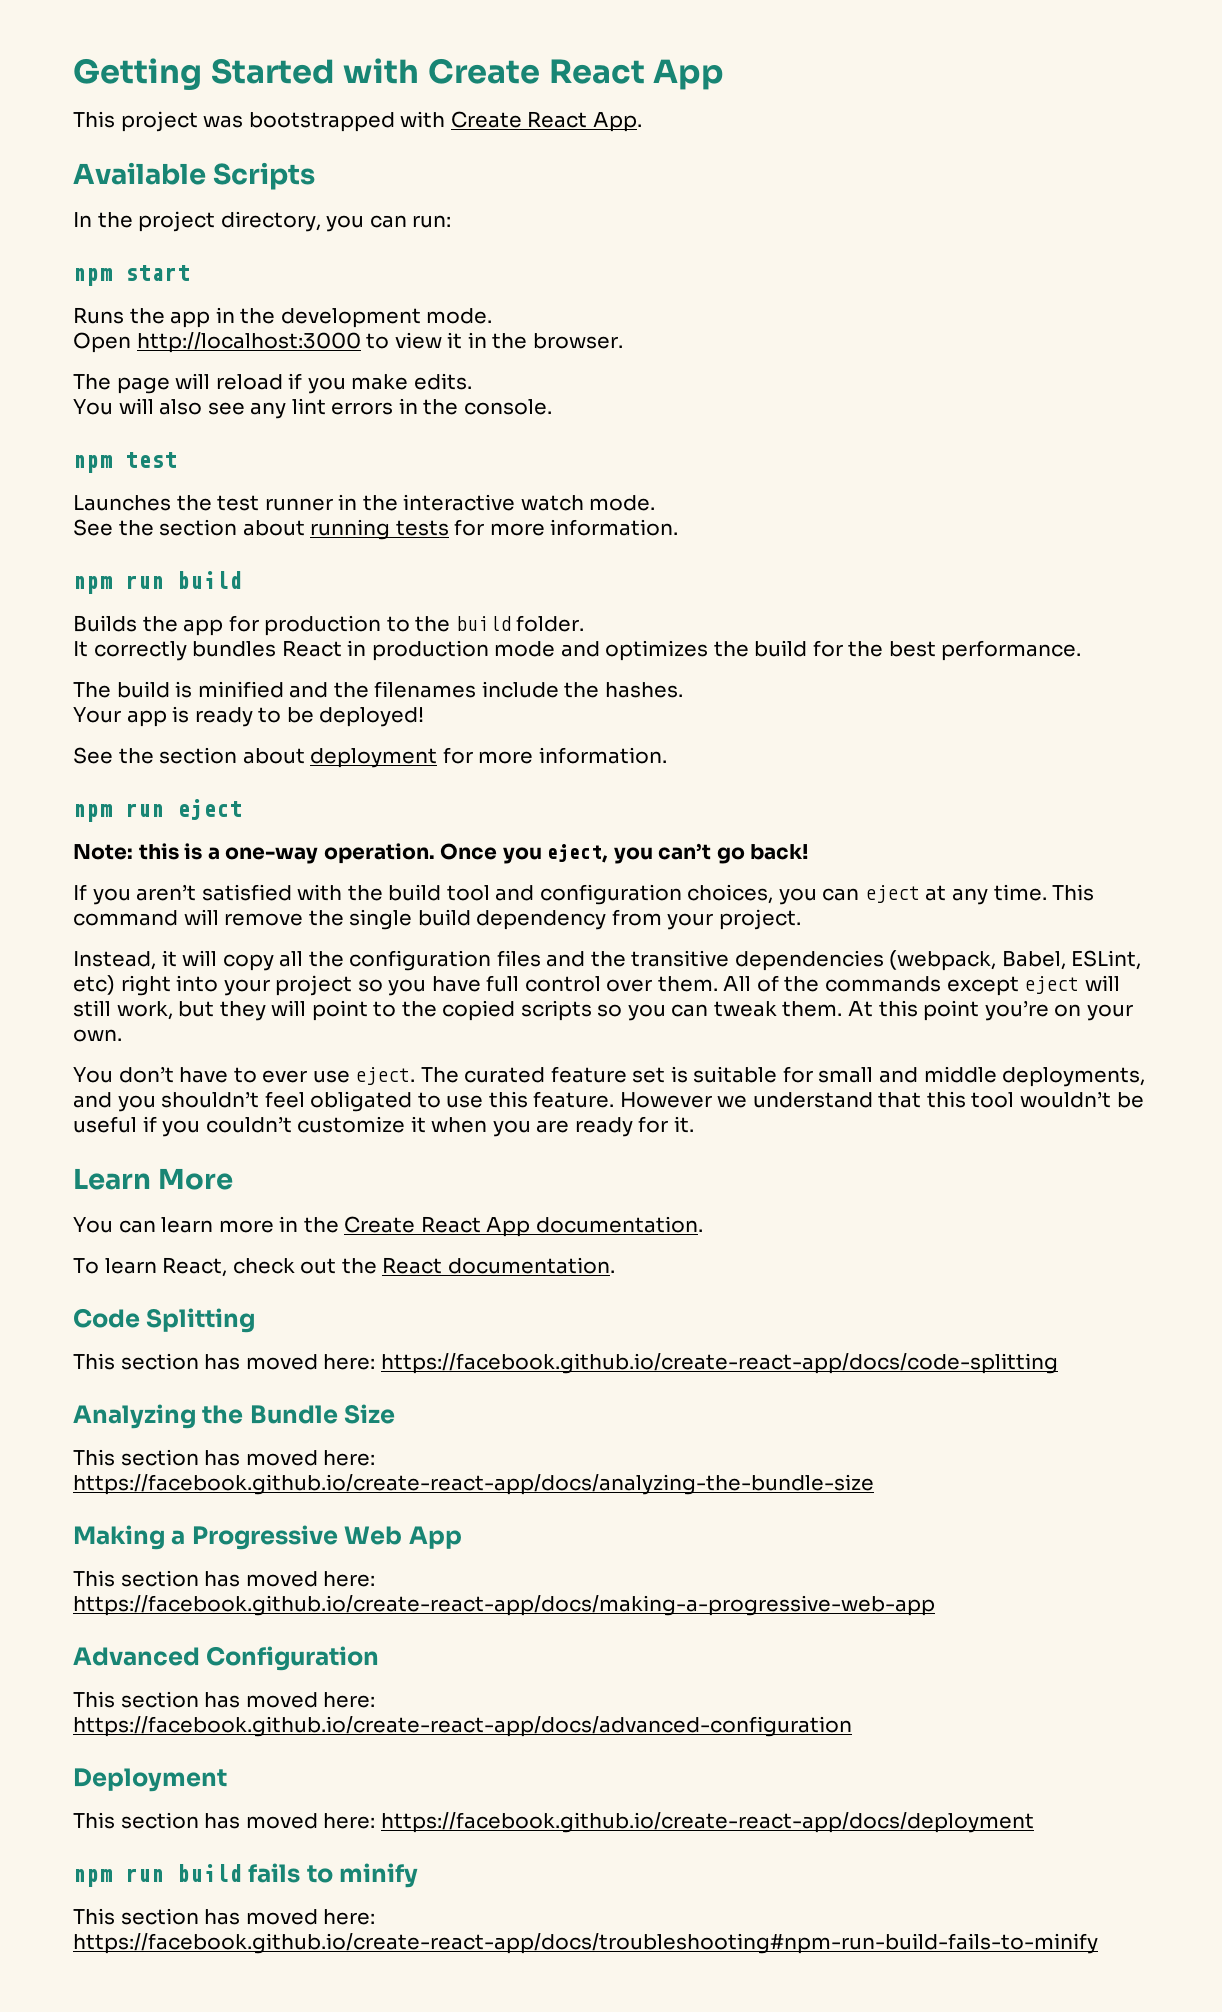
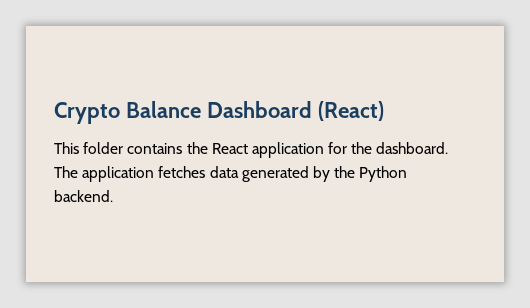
[73,58,725,90] [73,111,642,132] [73,162,316,190] [73,211,452,232] [73,265,190,286] [73,307,493,328] [73,332,623,353] [73,373,472,394] [73,398,552,419] [73,452,177,473] [73,494,656,511] [73,519,679,540] [73,571,242,594] [73,615,585,636] [73,640,1082,661] [73,681,683,698] [73,706,425,727] [73,747,667,768] [73,799,242,822] [73,843,810,864] [73,884,1095,905] [73,909,801,930] [73,950,1142,971] [73,975,1120,996] [73,1000,1133,1021] [73,1029,122,1042] [73,1066,1146,1087] [73,1091,1144,1112] [73,1116,694,1137] [73,1168,234,1190] [73,1216,703,1237] [73,1257,615,1277] [73,1308,256,1333] [73,1353,1058,1374] [73,1404,396,1429] [73,1449,376,1466] [73,1474,874,1495] [73,1525,462,1550] [73,1570,376,1587] [73,1595,935,1616] [73,1646,380,1671] [73,1691,376,1708] [73,1716,852,1737] [73,1768,227,1792] [73,1812,1034,1833] [73,1863,419,1888] [73,1908,376,1925] [73,1933,1098,1954] Getting Started with Create React App // This project was bootstrapped with Create React App. // Available Scripts // In the project directory, you can run: // npm start // Runs the app in the development mode. // Open http://localhost:3000 to view it in the browser. // The page will reload if you make edits. // You will also see any lint errors in the console. // npm test // Launches the test runner in the interactive watch mode. // See the section about running tests for more information. // npm run build // Builds the app for production to the build folder. // It correctly bundles React in production mode and optimizes the build for the best performance. // The build is minified and the filenames include the hashes. // Your app is ready to be deployed! // See the section about deployment for more information. // npm run eject // Note: this is a one-way operation. Once you eject, you can’t go back! // If you aren’t satisfied with the build tool and configuration choices, you can eject at any time. This command will remove the single build dependency from your project. // Instead, it will copy all the configuration files and the transitive dependencies (webpack, Babel, ESLint, etc) right into your project so you have full control over them. All of the commands except eject will still work, but they will point to the copied scripts so you can tweak them. At this point you’re on your own. // You don’t have to ever use eject. The curated feature set is suitable for small and middle deployments, and you shouldn’t feel obligated to use this feature. However we understand that this tool wouldn’t be useful if you couldn’t customize it when you are ready for it. // Learn More // You can learn more in the Create React App documentation. // To learn React, check out the React documentation. // Code Splitting // This section has moved here: https://facebook.github.io/create-react-app/docs/code-splitting // Analyzing the Bundle Size // This section has moved here: https://facebook.github.io/create-react-app/docs/analyzing-the-bundle-size // Making a Progressive Web App // This section has moved here: https://facebook.github.io/create-react-app/docs/making-a-progressive-web-app // Advanced Configuration // This section has moved here: https://facebook.github.io/create-react-app/docs/advanced-configuration // Deployment // This section has moved here: https://facebook.github.io/create-react-app/docs/deployment // npm run build fails to minify // This section has moved here: https://facebook.github.io/create-react-app/docs/troubleshooting#npm-run-build-fails-to-minify -> [54,101,384,124] [54,142,449,158] [54,166,408,182] [54,190,113,202] Crypto Balance Dashboard (React) // This folder contains the React application for the dashboard. The application fetches data generated by the Python backend.

